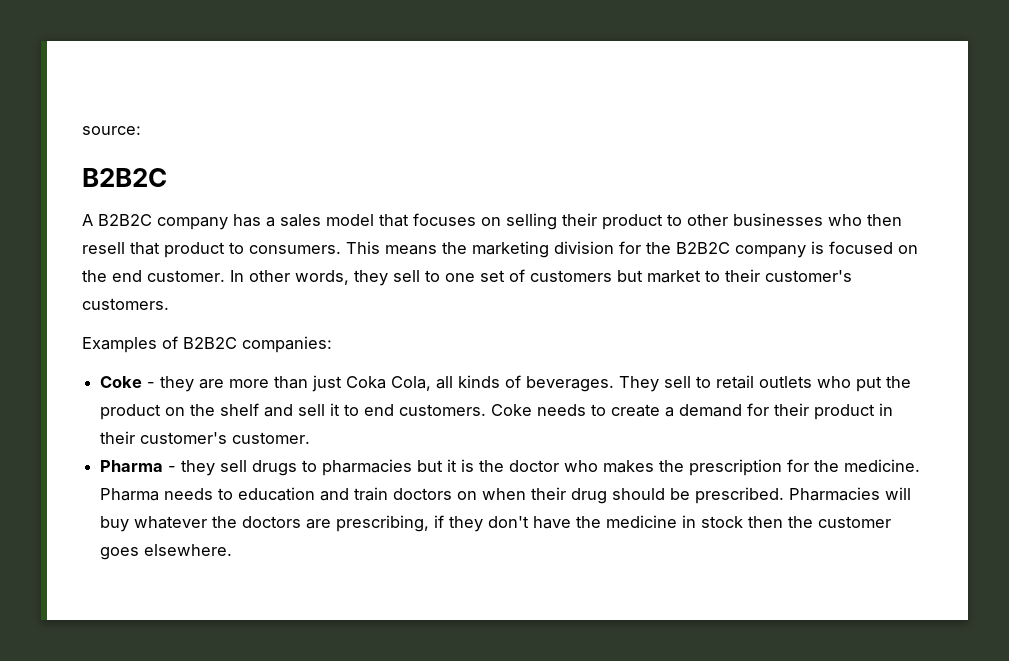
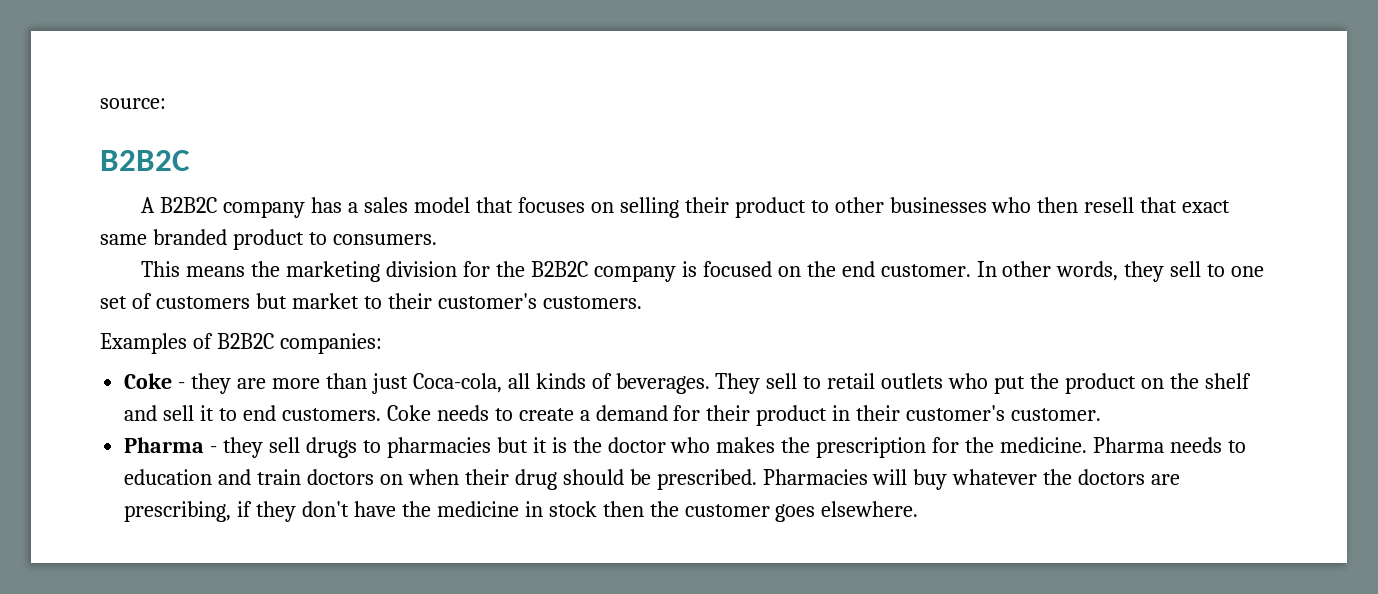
(160, 248) none -> [1182,200,1231,213] [100,229,227,245] exact same branded
(341, 249) none -> (437, 239) //
[346,376,432,391] Coka Cola, -> [412,373,502,393] Coca-cola,

